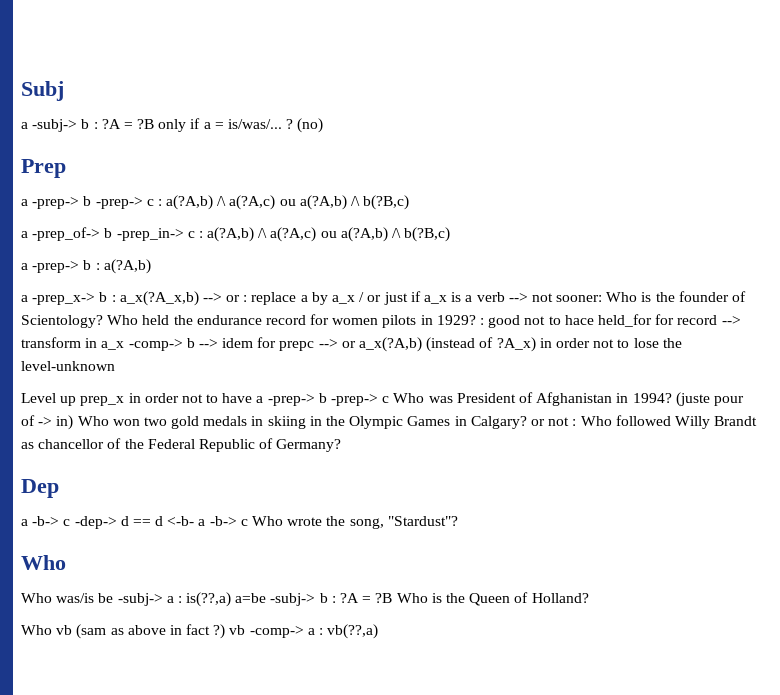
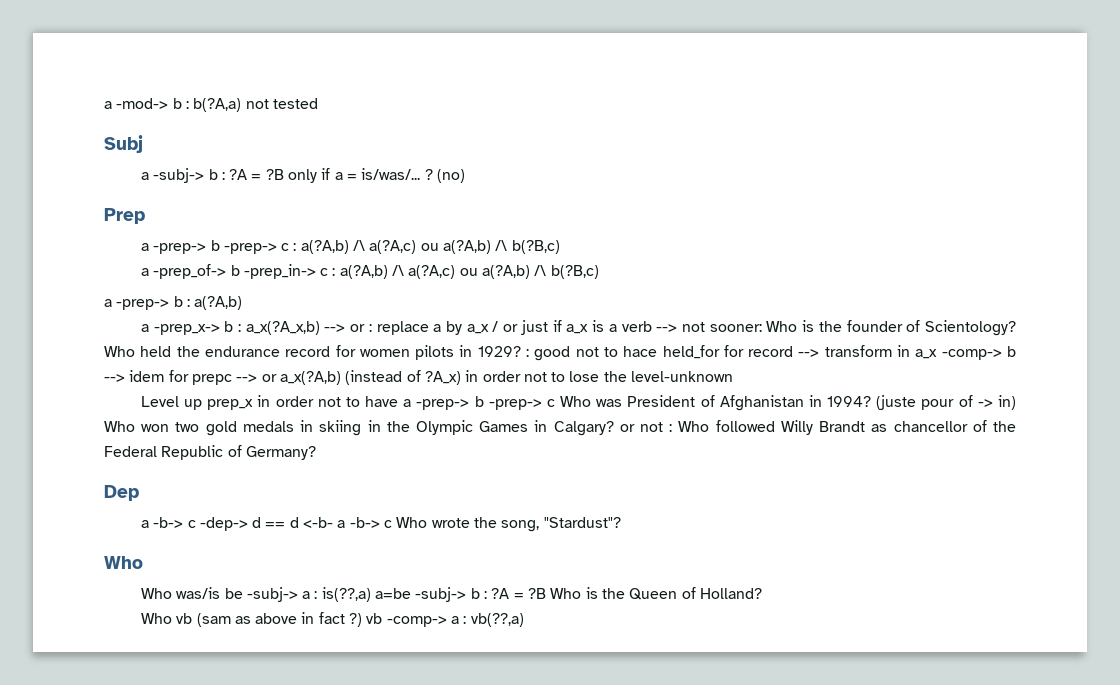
(21, 91) none -> [104,98,318,112] a -mod-> b : b(?A,a) not tested //

